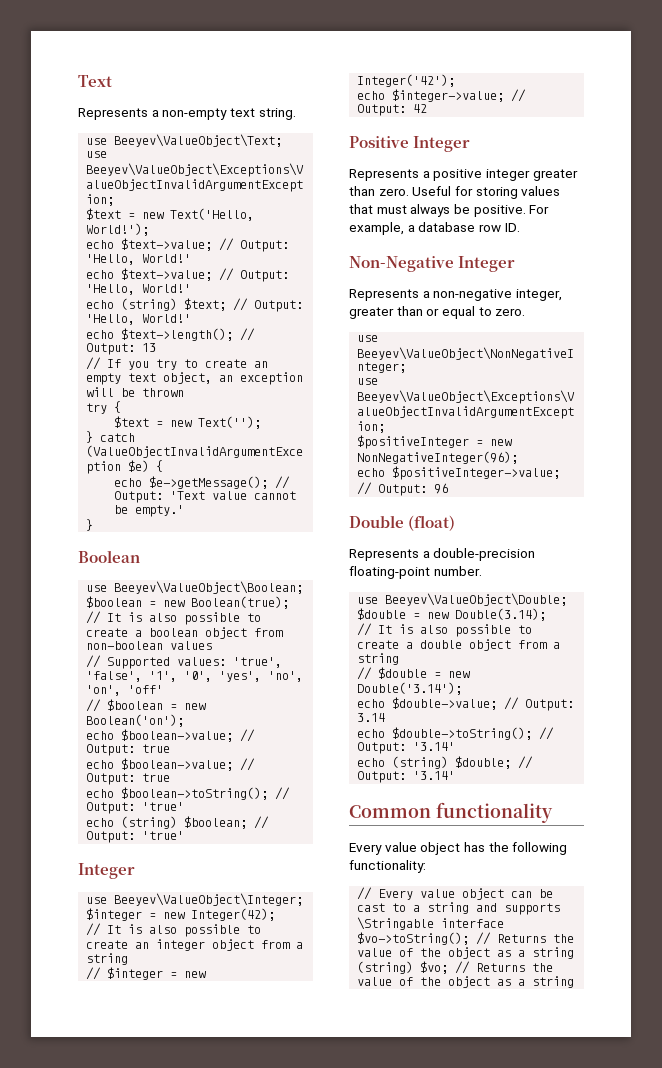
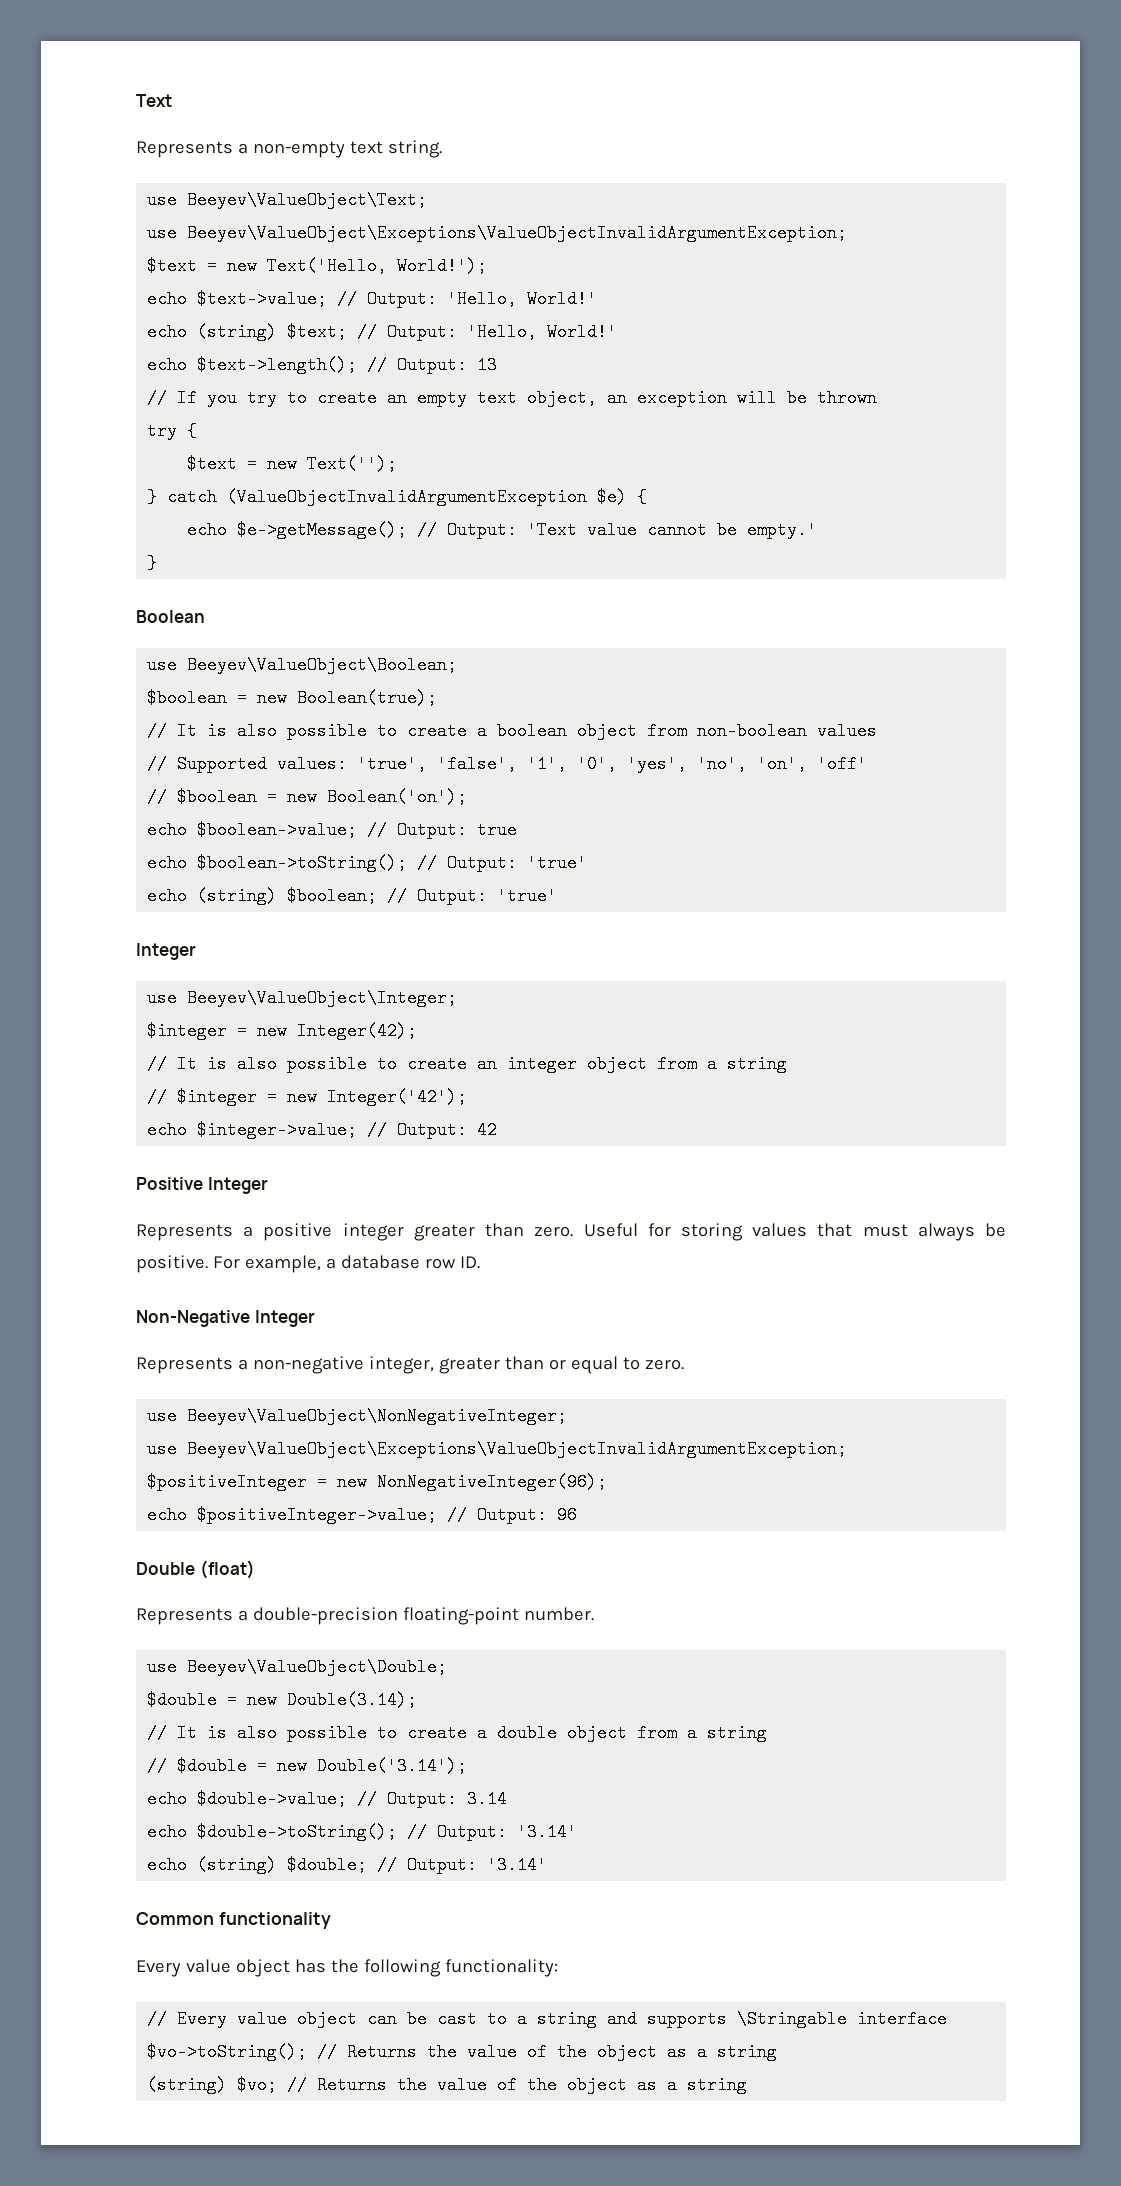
[86,268,290,282] [86,284,192,295] // echo $text->value; // Output: 'Hello, World!' -> (598, 299) none
[86,758,256,771] [86,773,171,785] // echo $boolean->value; // Output: true -> (518, 830) none

